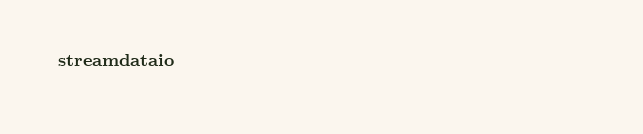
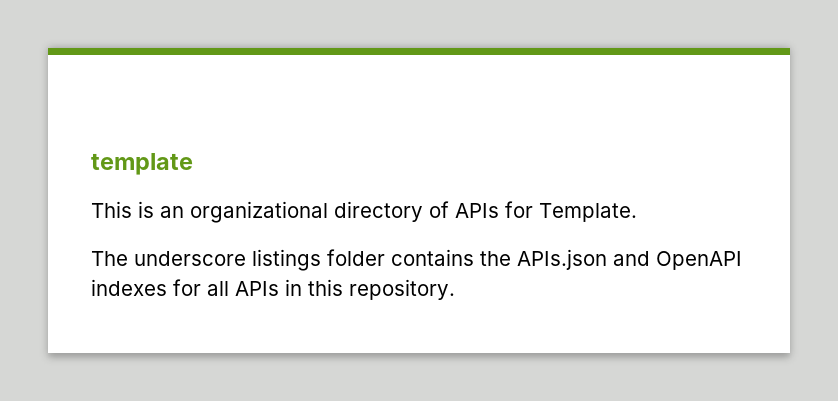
[58,54,174,66] streamdataio -> [91,153,193,175] [91,201,637,223] [91,249,742,271] [91,279,455,300] template // This is an organizational directory of APIs for Template. // The underscore listings folder contains the APIs.json and OpenAPI indexes for all APIs in this repository.

